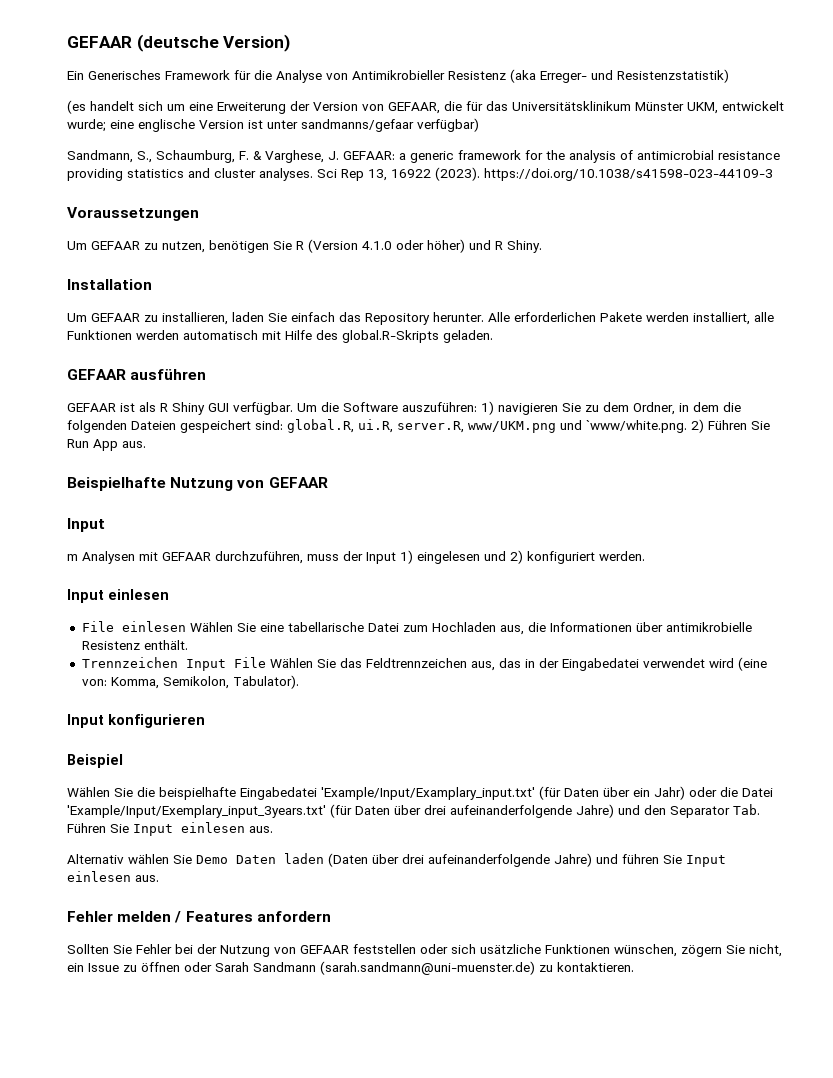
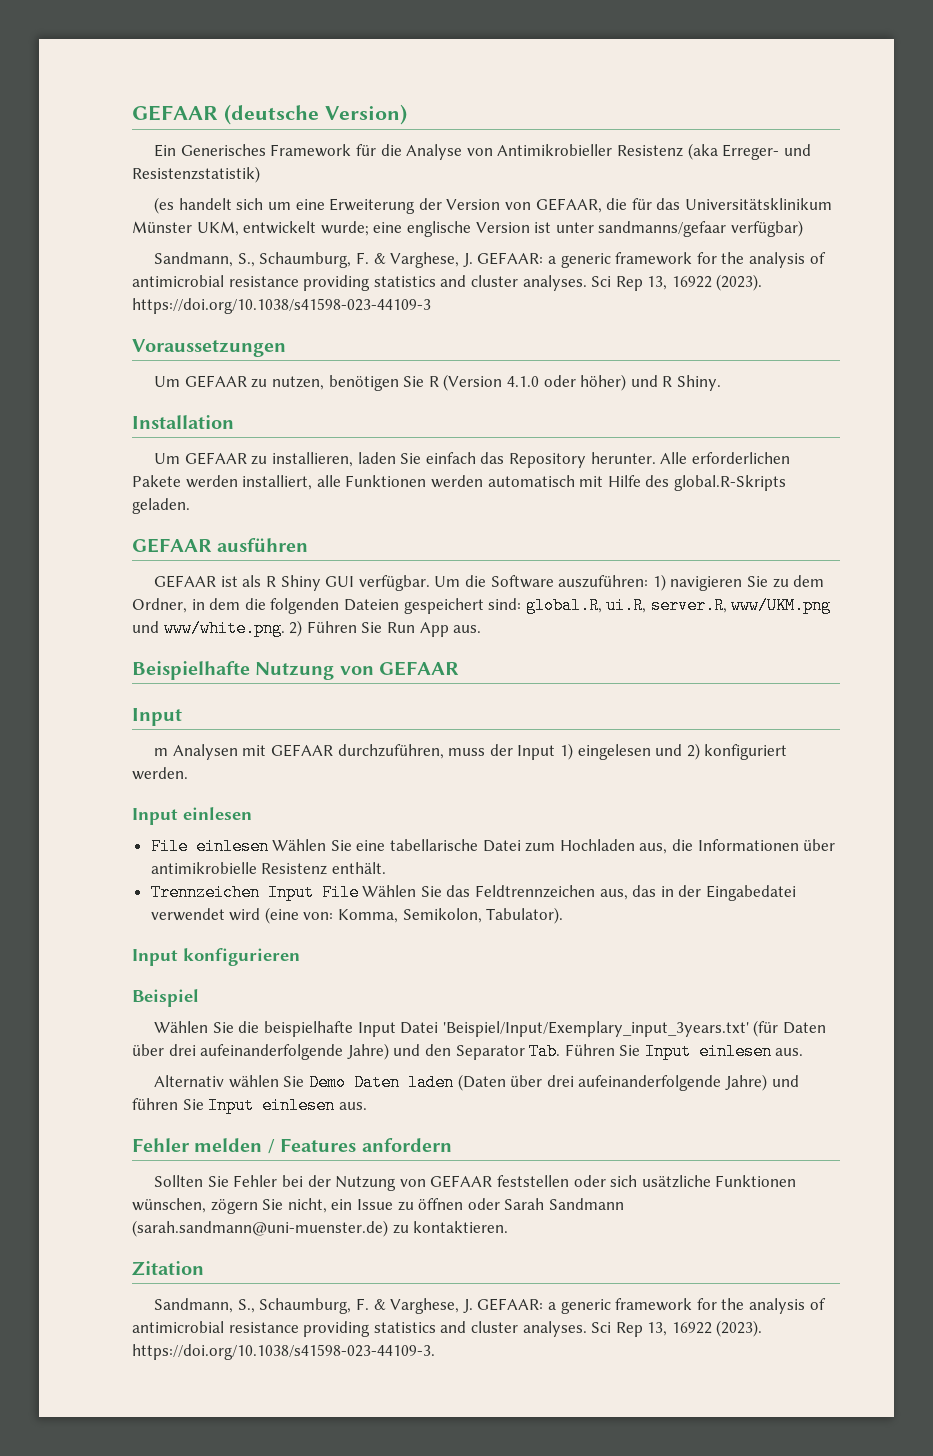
[586,420,687,433] `www/white.png. -> [163,620,285,637] www/white.png.
[240,786,773,800] [67,805,326,818] Eingabedatei 'Example/Input/Examplary_input.txt' (für Daten über ein Jahr) oder die Datei 'Example/Input/Exemplary_input_3years.txt' -> [357,1021,749,1037] Input Datei 'Beispiel/Input/Exemplary_input_3years.txt'
(634, 967) none -> [132,1261,204,1276] [154,1298,826,1314] [132,1320,763,1337] [132,1344,435,1360] // Zitation // Sandmann, S., Schaumburg, F. & Varghese, J. GEFAAR: a generic framework for the analysis of antimicrobial resistance providing statistics and cluster analyses. Sci Rep 13, 16922 (2023). https://doi.org/10.1038/s41598-023-44109-3.

